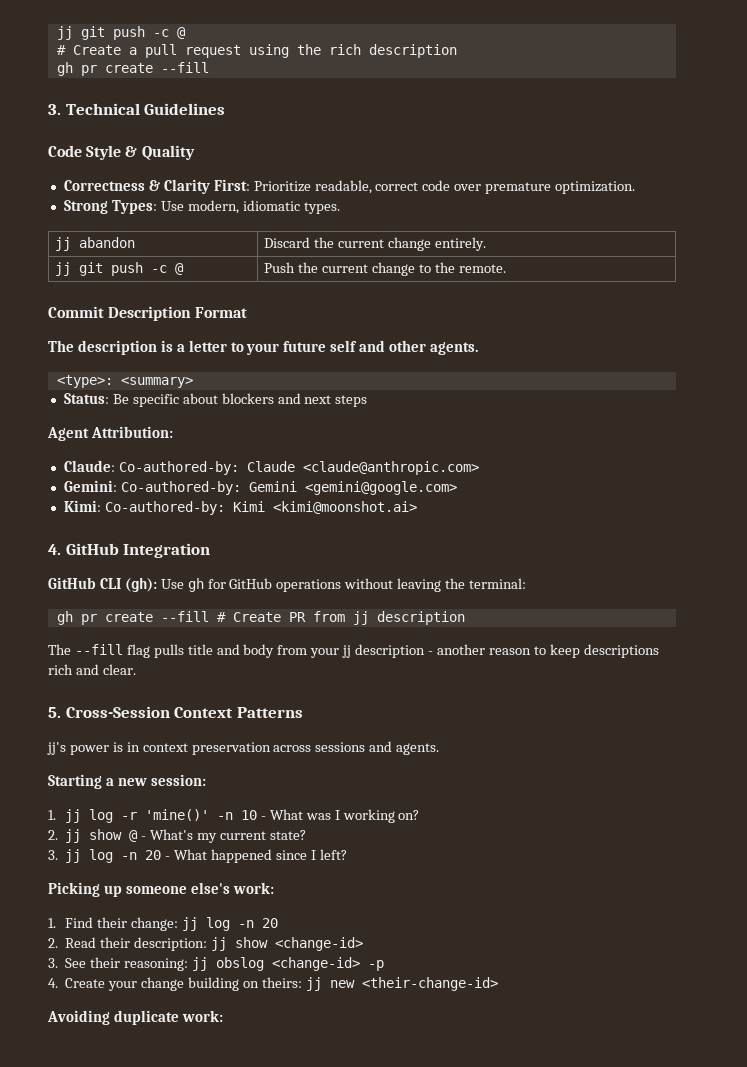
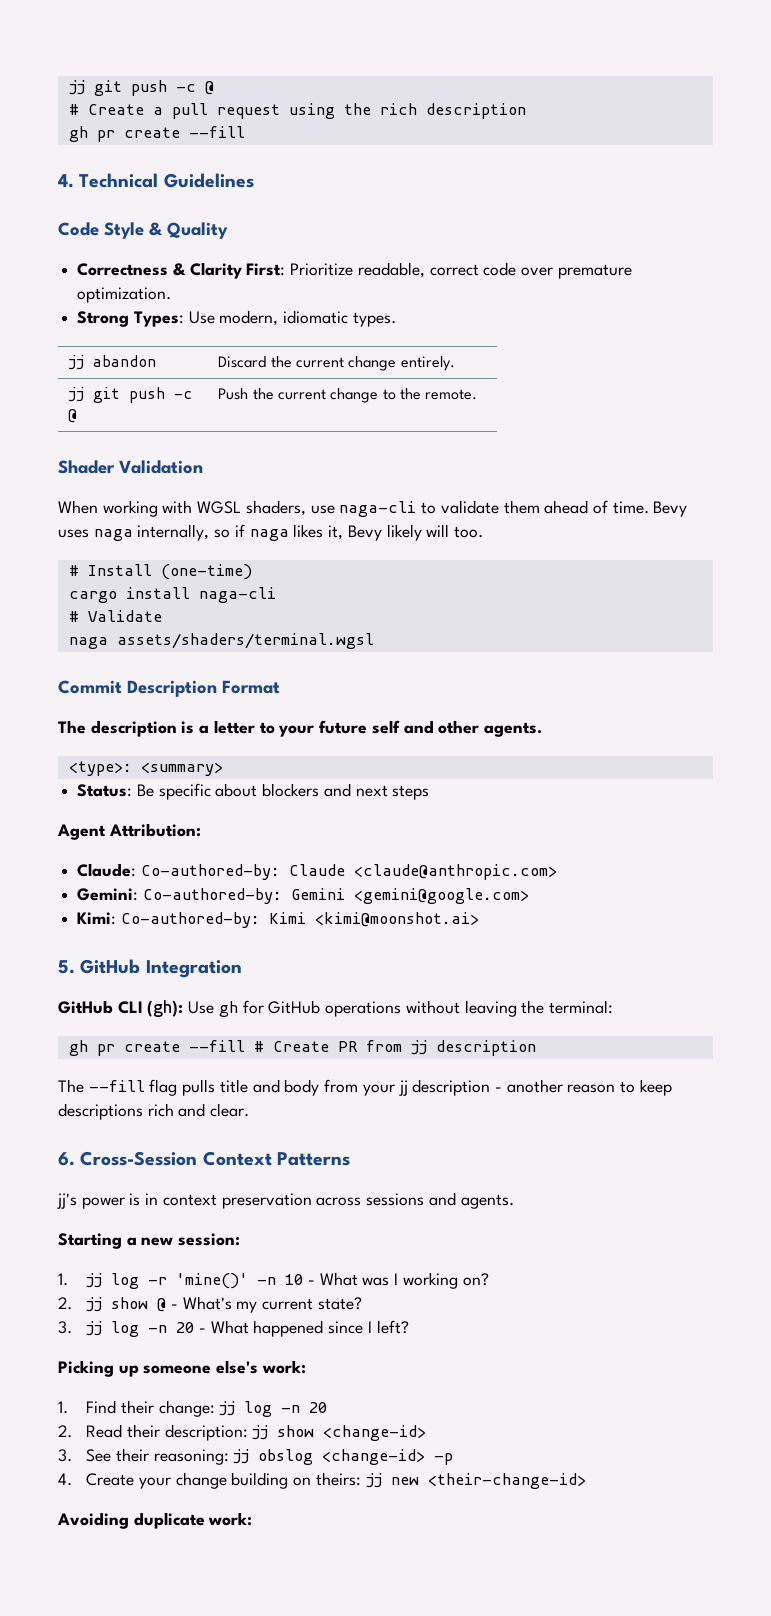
[48,104,61,115] 3. -> [58,174,74,188] 4.
(506, 268) none -> [58,460,203,474] [58,500,688,517] [58,524,483,541] [68,564,252,580] [68,587,276,603] [68,610,162,622] [68,633,374,649] // Shader Validation // When working with WGSL shaders, use naga-cli to validate them ahead of time. Bevy uses naga internally, so if naga likes it, Bevy likely will too. // # Install (one-time) // cargo install naga-cli // # Validate // naga assets/shaders/terminal.wgsl
[48,544,61,555] 4. -> [58,960,75,974] 5.
[48,707,61,718] 5. -> [58,1152,75,1166] 6.

